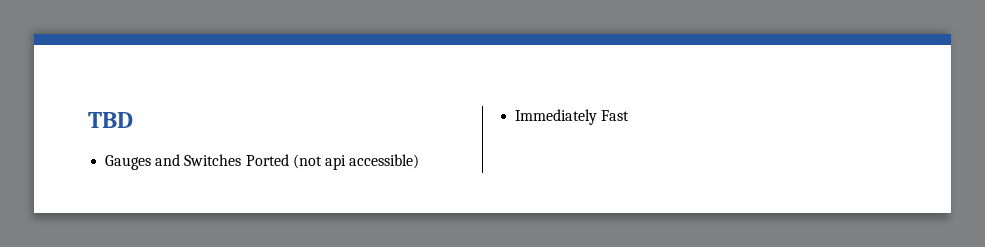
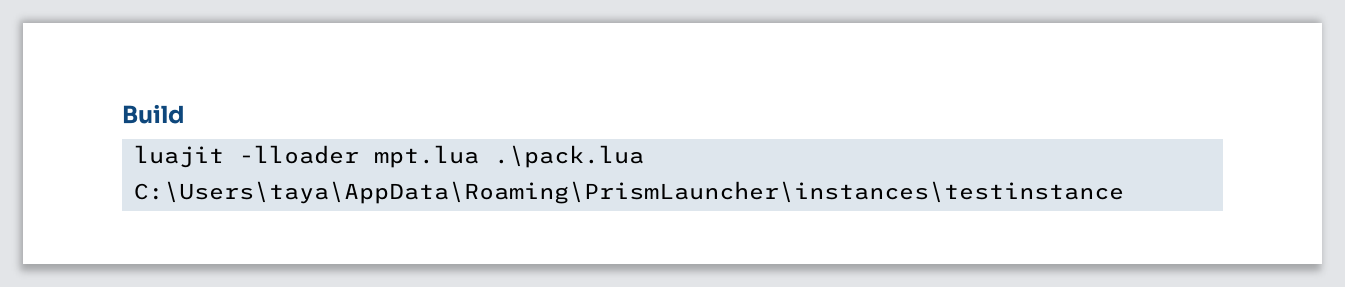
[88,112,133,128] [105,154,420,170] [515,109,630,125] TBD // Gauges and Switches Ported (not api accessible) // Immediately Fast -> [122,104,185,124] [134,145,645,168] [134,181,1125,204] Build // luajit -lloader mpt.lua .\pack.lua C:\Users\taya\AppData\Roaming\PrismLauncher\instances\testinstance

